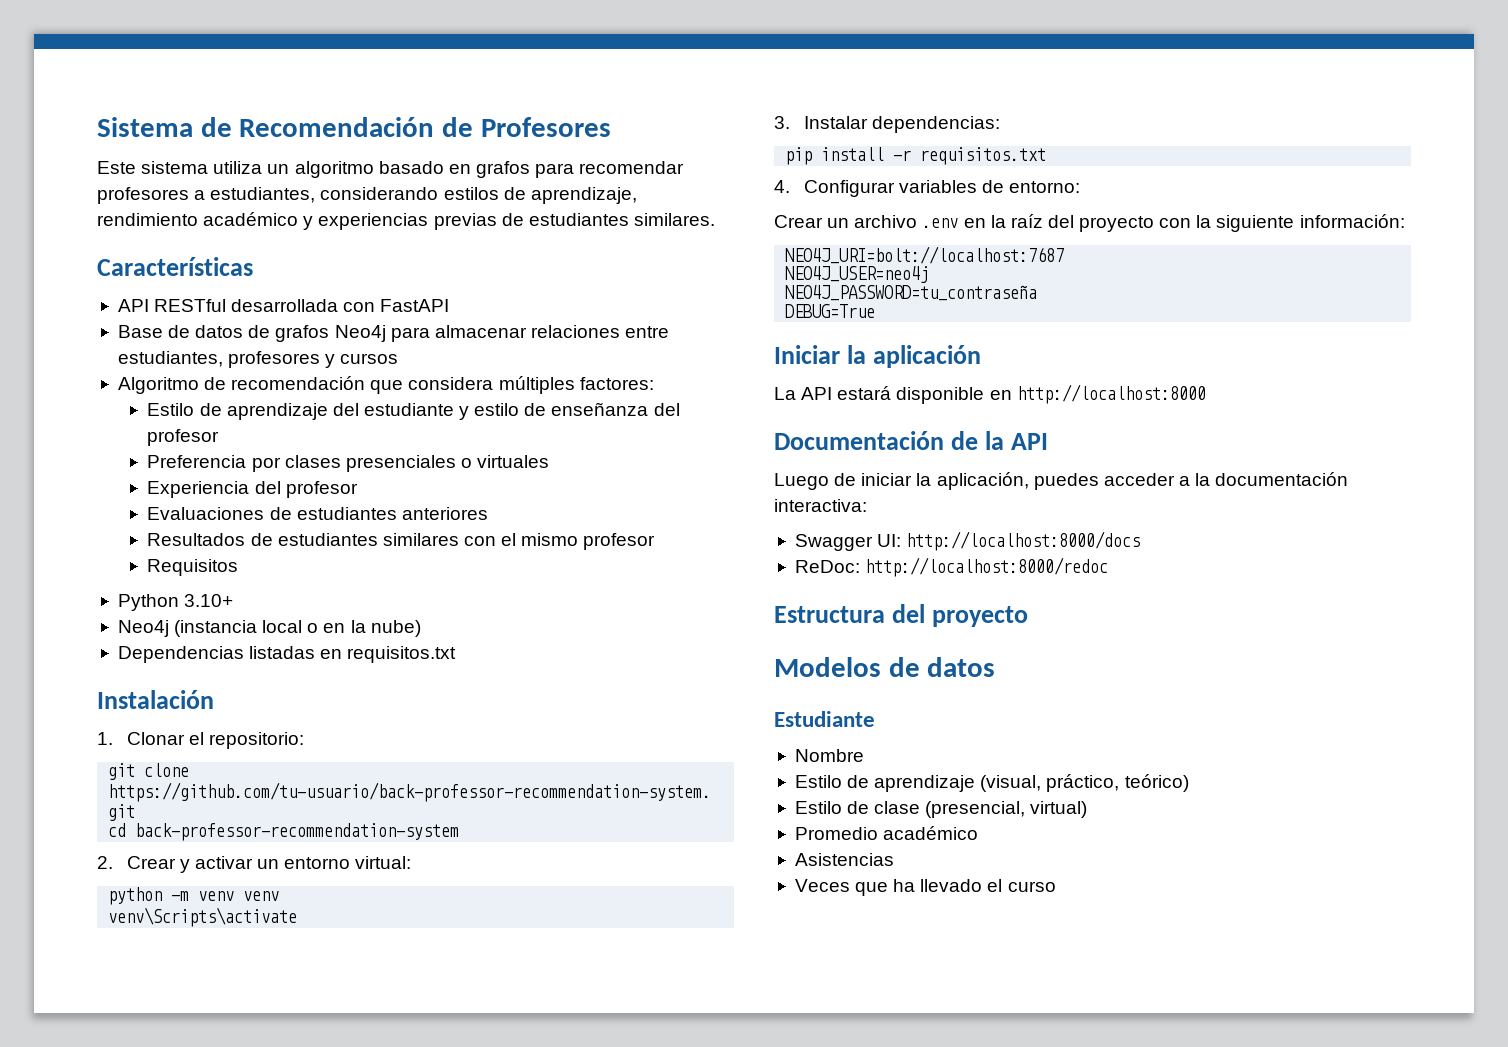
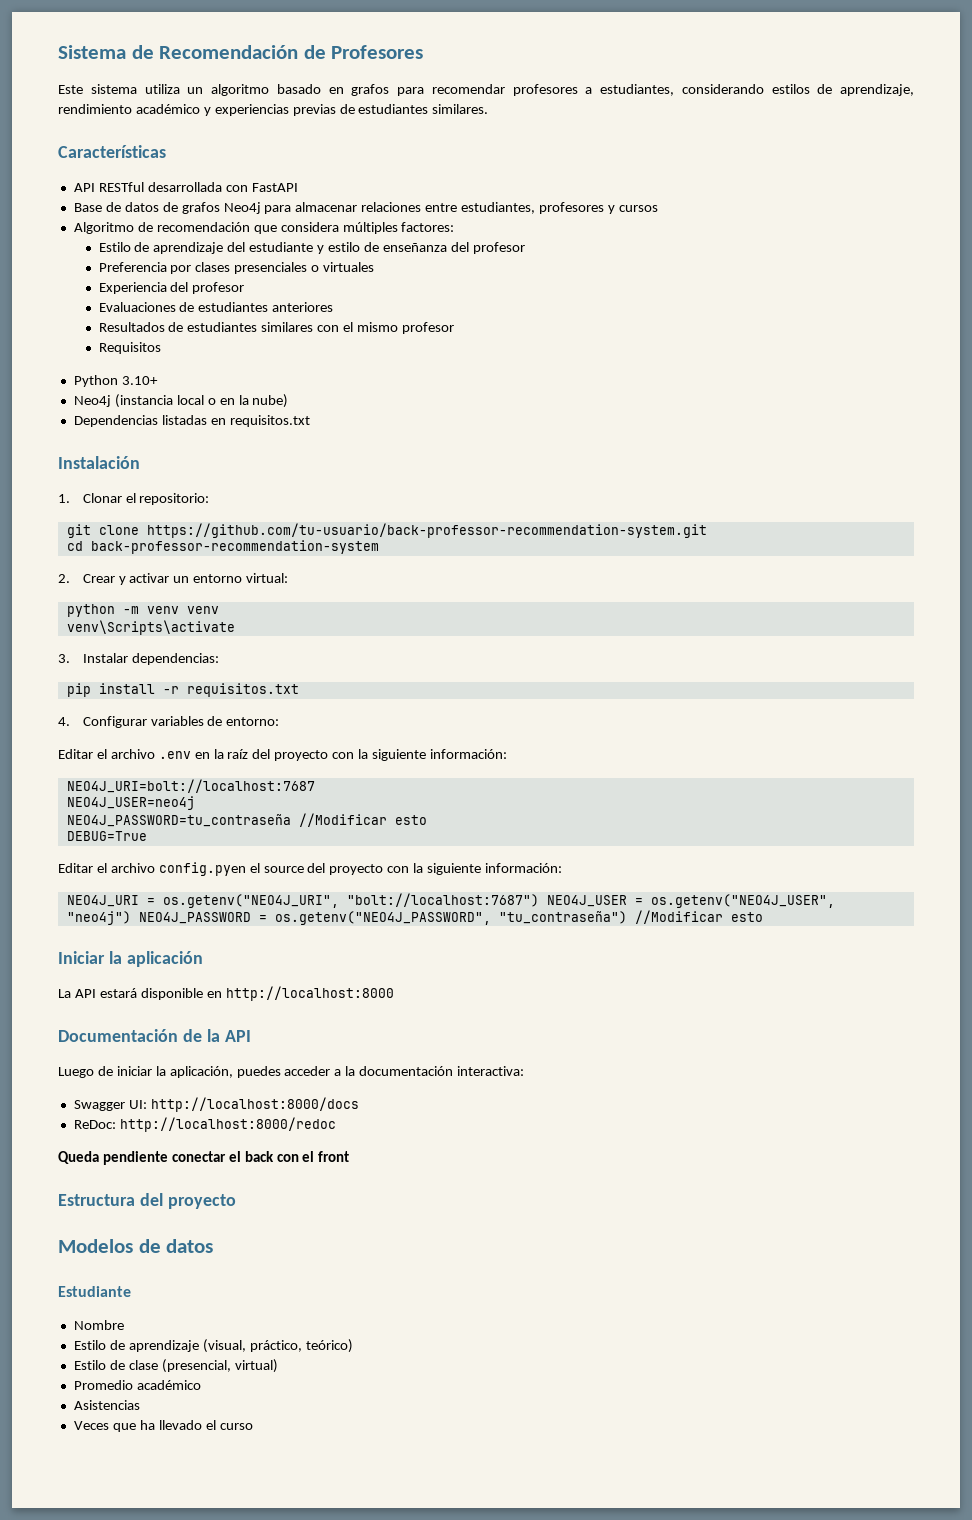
[774,215,850,228] Crear un -> [58,749,107,759] Editar el
(1038, 293) none -> [298,813,427,827] //Modificar esto
(876, 311) none -> [58,862,563,876] [66,893,835,908] [66,910,763,925] // Editar el archivo config.pyen el source del proyecto con la siguiente información: // NEO4J_URI = os.getenv("NEO4J_URI", "bolt://localhost:7687") NEO4J_USER = os.getenv("NEO4J_USER", "neo4j") NEO4J_PASSWORD = os.getenv("NEO4J_PASSWORD", "tu_contraseña") //Modificar esto
(1109, 567) none -> [58,1151,350,1165] // Queda pendiente conectar el back con el front

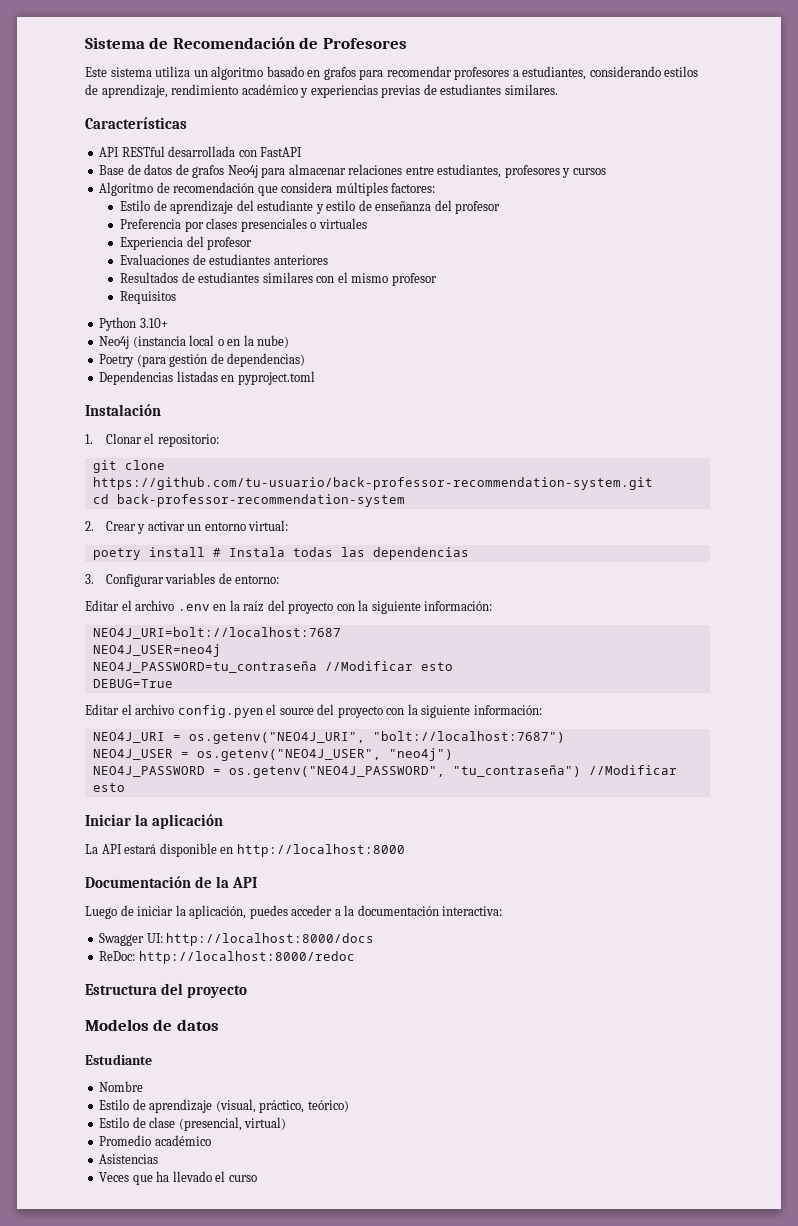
(289, 401) none -> [99,353,306,367] // Poetry (para gestión de dependencias)
[229,415,310,427] requisitos.txt -> [237,371,315,385] pyproject.toml
[66,604,219,617] [66,620,235,635] [58,653,219,665] [66,683,299,697] [58,717,70,726] python -m venv venv // venv\Scripts\activate // 3. Instalar dependencias: // pip install -r requisitos.txt // 4. -> [92,547,469,560] [85,574,94,584] poetry install # Instala todas las dependencias // 3.
(539, 900) none -> (565, 737) //
(131, 918) none -> (453, 754) //
[58,1151,350,1165] // Queda pendiente conectar el back con el front -> (355, 957) none

